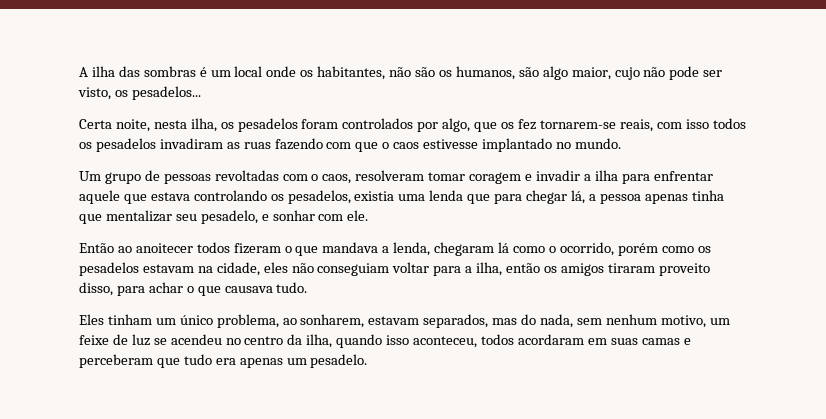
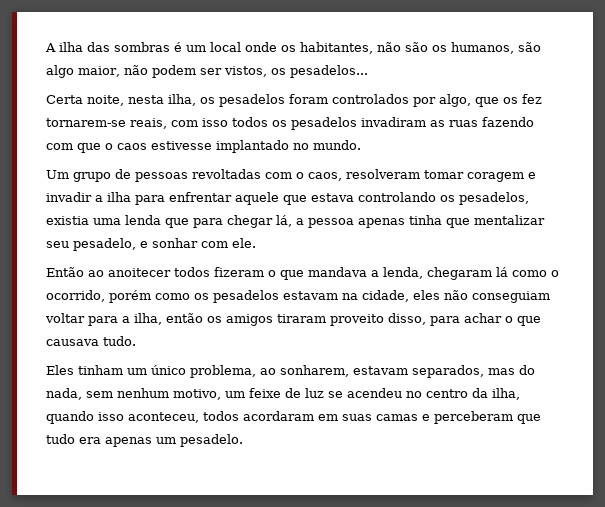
[614,66,723,80] [78,87,111,100] cujo não pode ser visto, -> [123,65,267,78] não podem ser vistos,

